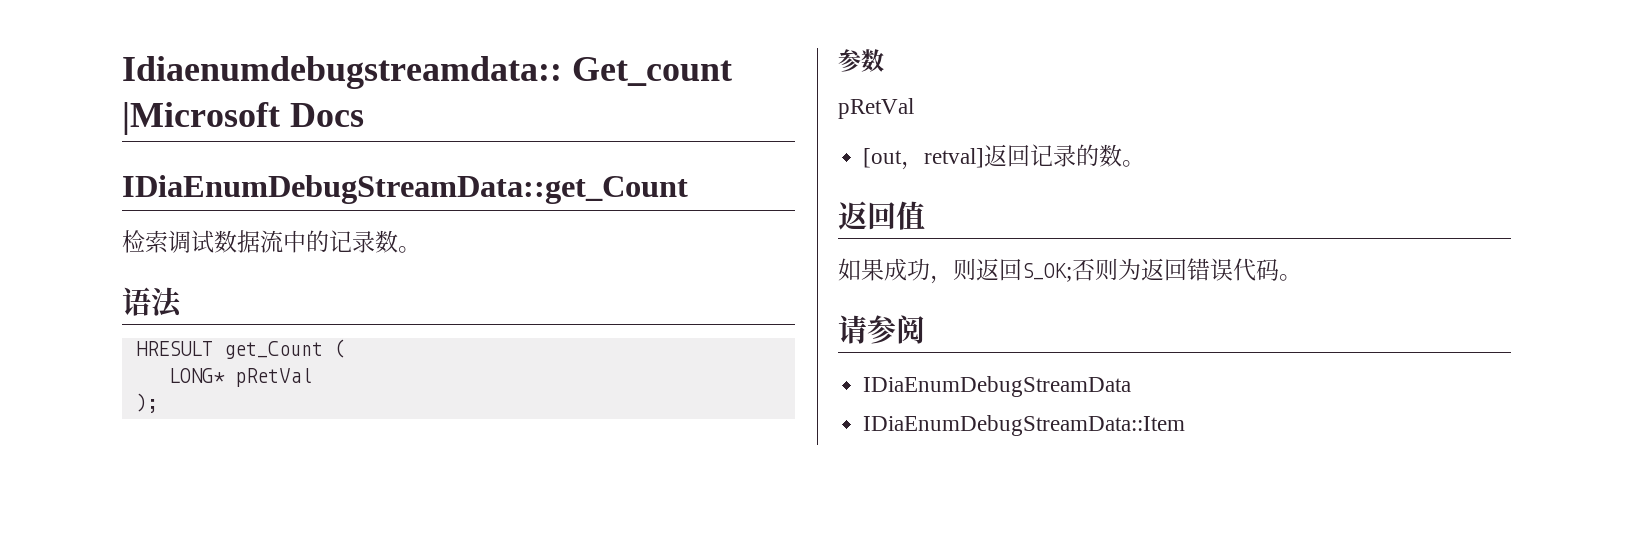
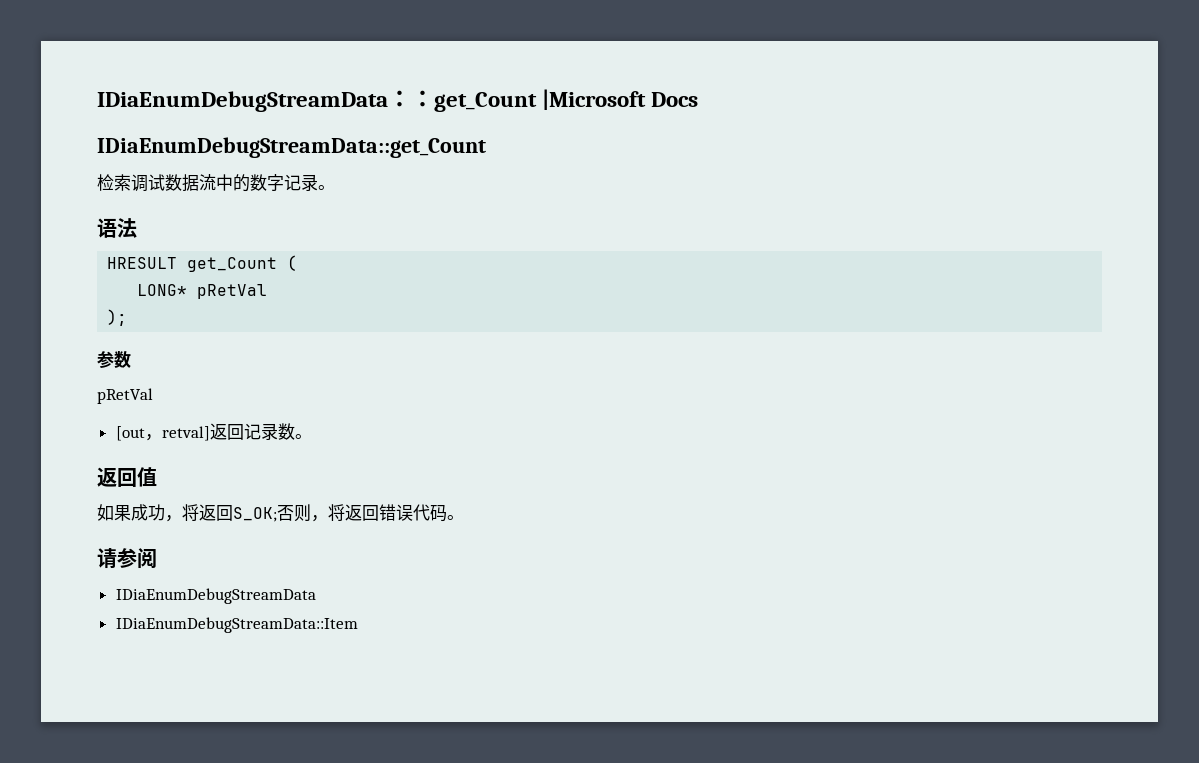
[122,56,732,89] Idiaenumdebugstreamdata:: Get_count -> [97,90,537,112] IDiaEnumDebugStreamData：：get_Count
[329,230,398,253] 记录数 -> [250,174,318,191] 数字记录
[1076,144,1100,167] 的 -> (278, 431) none
[953,258,976,281] 则 -> [182,504,199,521] 将
[1118,258,1141,280] 为 -> [311,504,345,522] ，将

